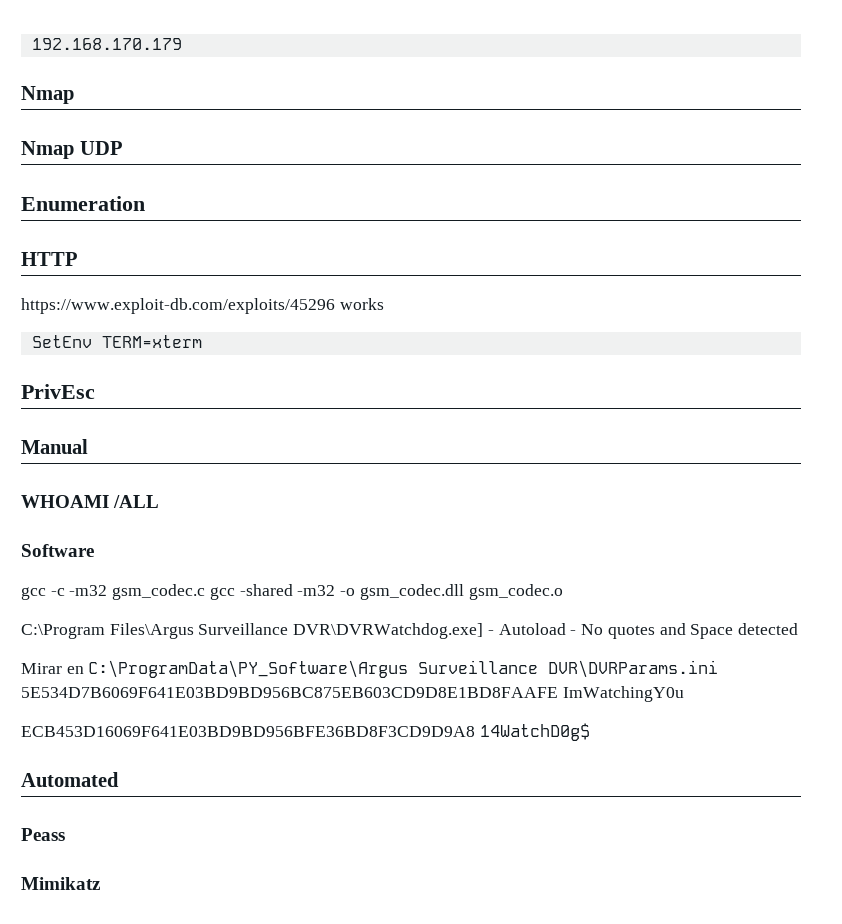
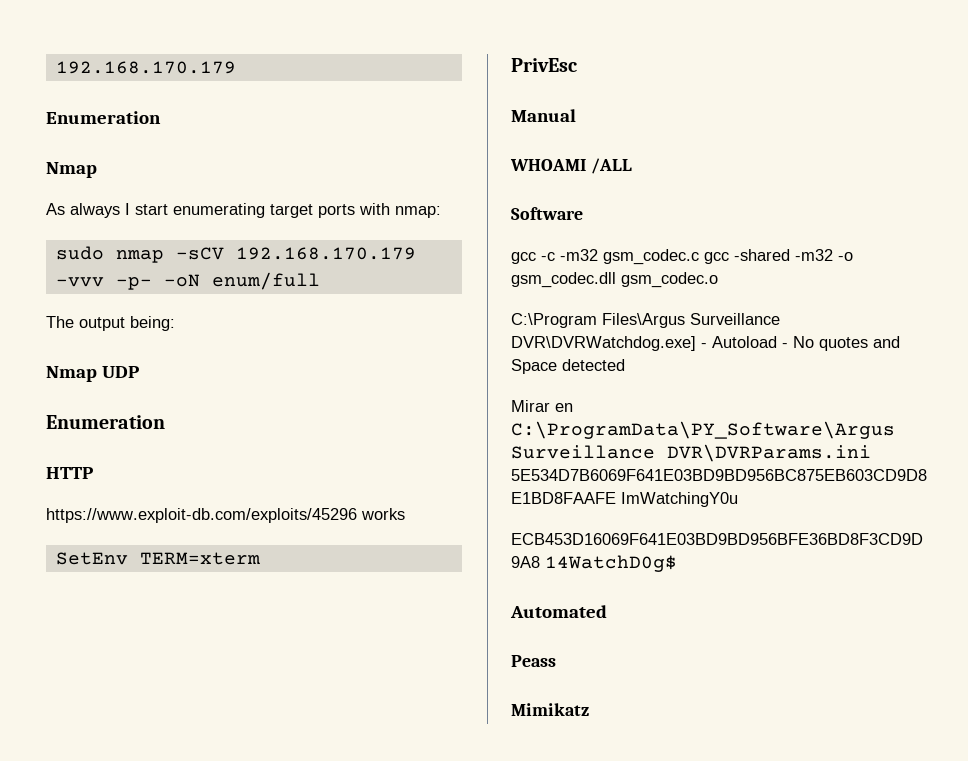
[31,38,182,50] [21,86,74,104] 192.168.170.179 // Nmap -> [55,61,236,74] [46,111,161,124] [46,162,97,178] [46,203,441,218] [55,246,416,263] [55,272,320,290] [46,316,175,331] 192.168.170.179 // Enumeration // Nmap // As always I start enumerating target ports with nmap: // sudo nmap -sCV 192.168.170.179 -vvv -p- -oN enum/full // The output being:

